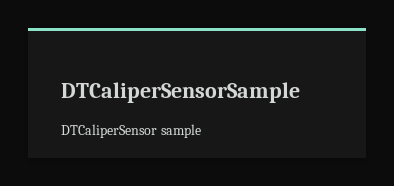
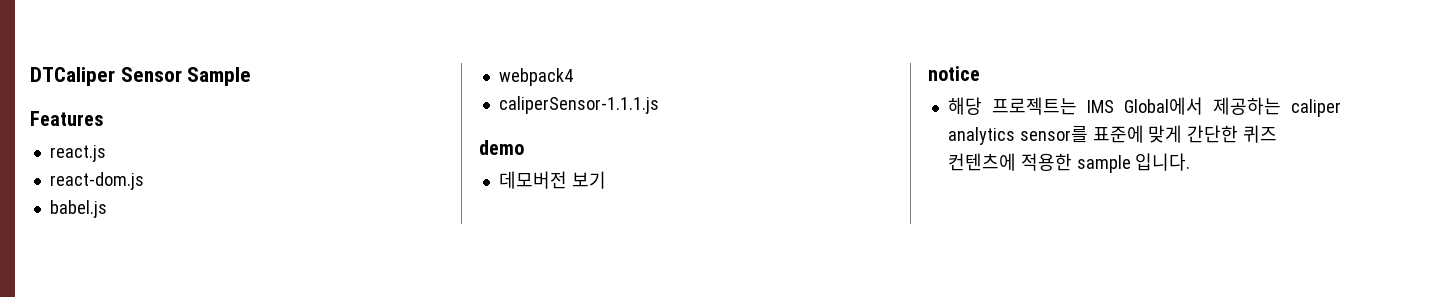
[61,82,300,103] [61,124,201,138] DTCaliperSensorSample // DTCaliperSensor sample -> [30,67,252,86] [30,111,104,126] [49,145,106,162] [49,172,144,190] [49,200,107,218] [498,68,573,86] [498,96,659,114] [479,140,524,155] [498,171,606,189] [928,66,980,81] [947,97,1341,117] [947,125,1278,145] [947,153,1191,173] DTCaliper Sensor Sample // Features // react.js // react-dom.js // babel.js // webpack4 // caliperSensor-1.1.1.js // demo // 데모버전 보기 // notice // 해당 프로젝트는 IMS Global에서 제공하는 caliper analytics sensor를 표준에 맞게 간단한 퀴즈 컨텐츠에 적용한 sample 입니다.

